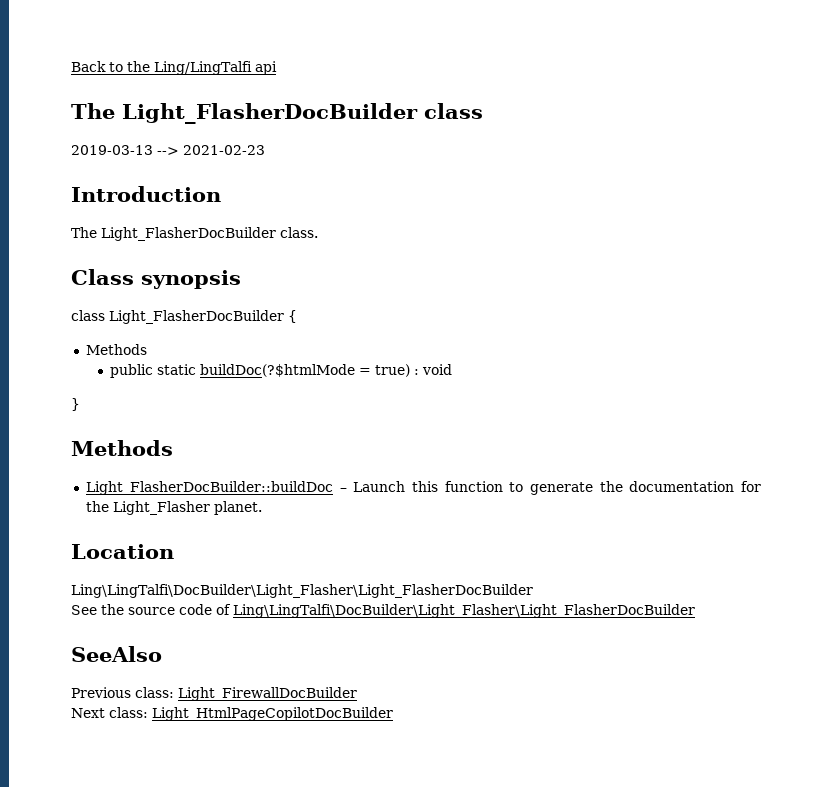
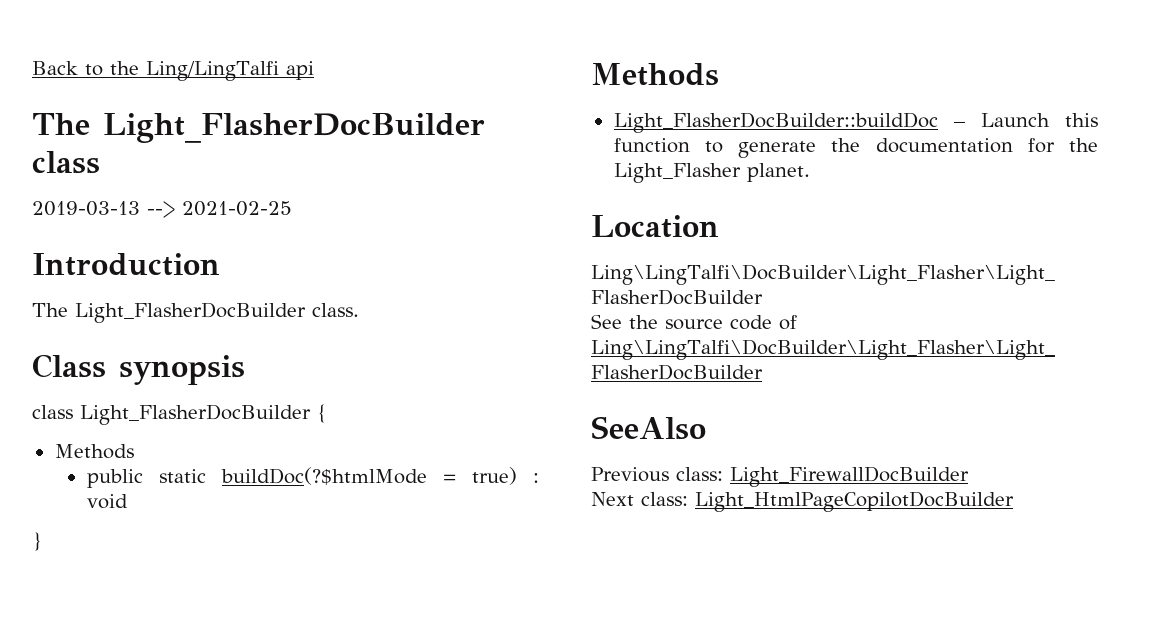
[183,145,265,155] 2021-02-23 -> [182,201,292,216] 2021-02-25

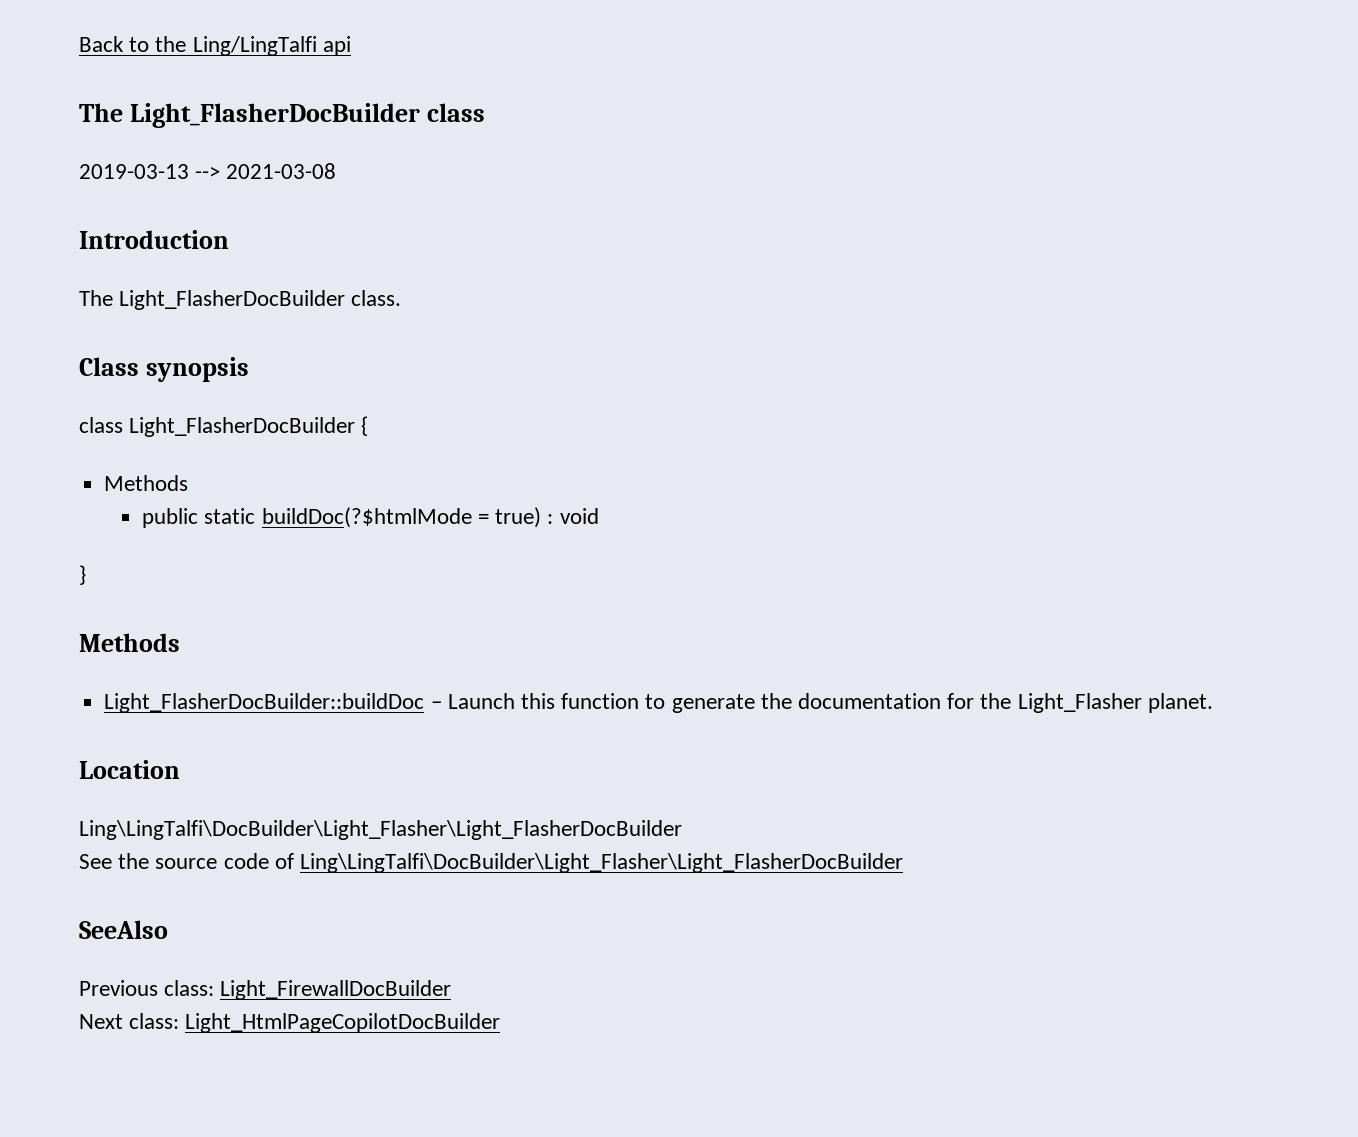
[182,201,292,216] 2021-02-25 -> [226,163,337,179] 2021-03-08

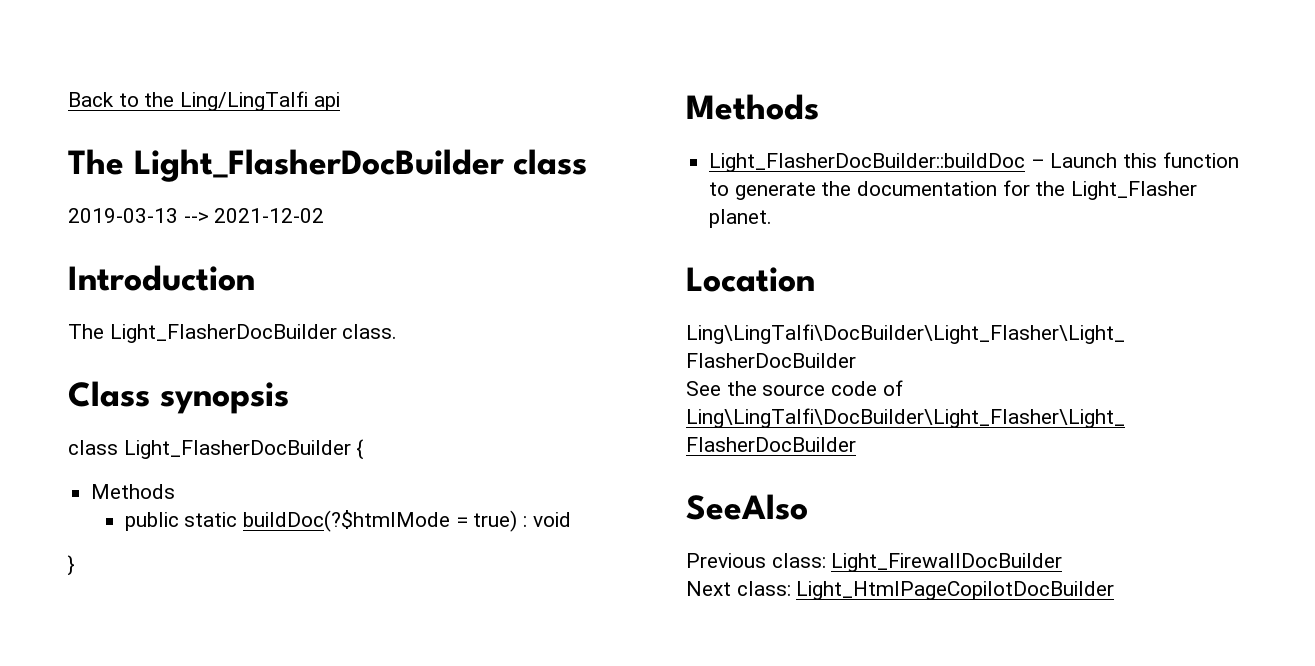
[226,163,337,179] 2021-03-08 -> [214,208,325,223] 2021-12-02

